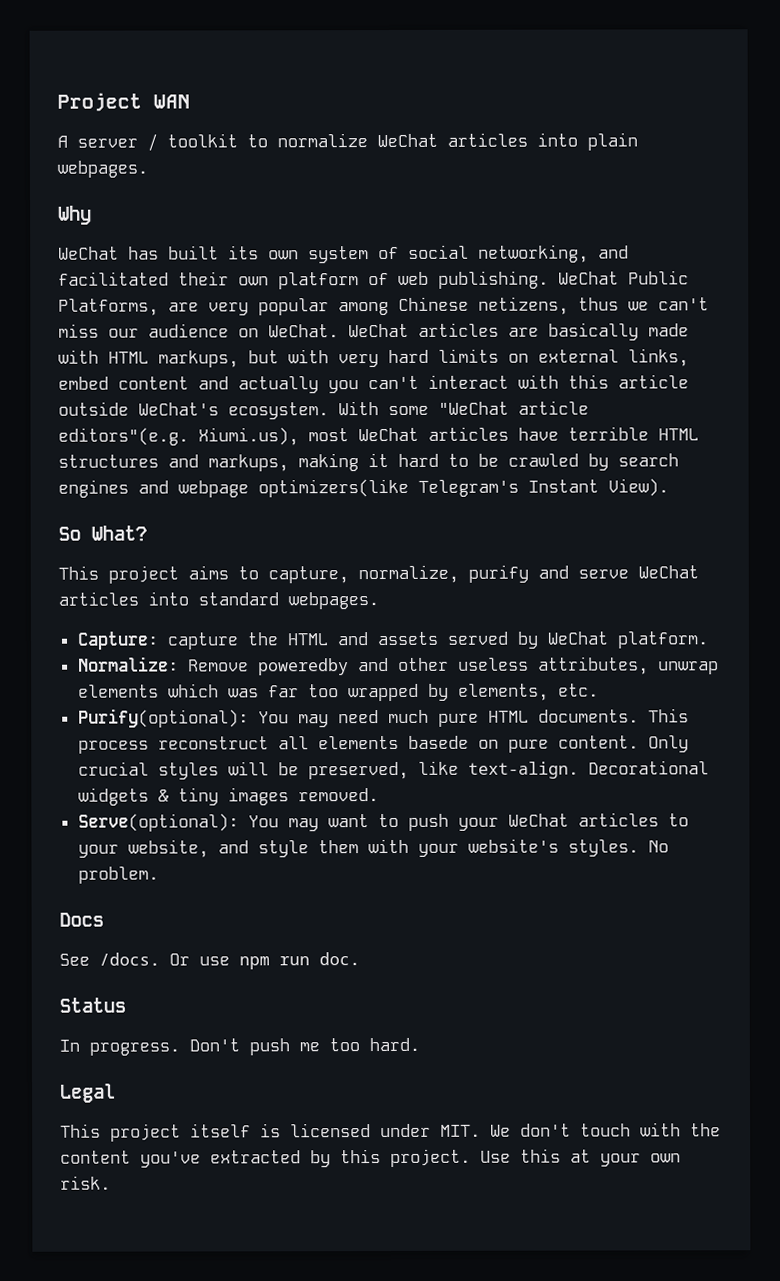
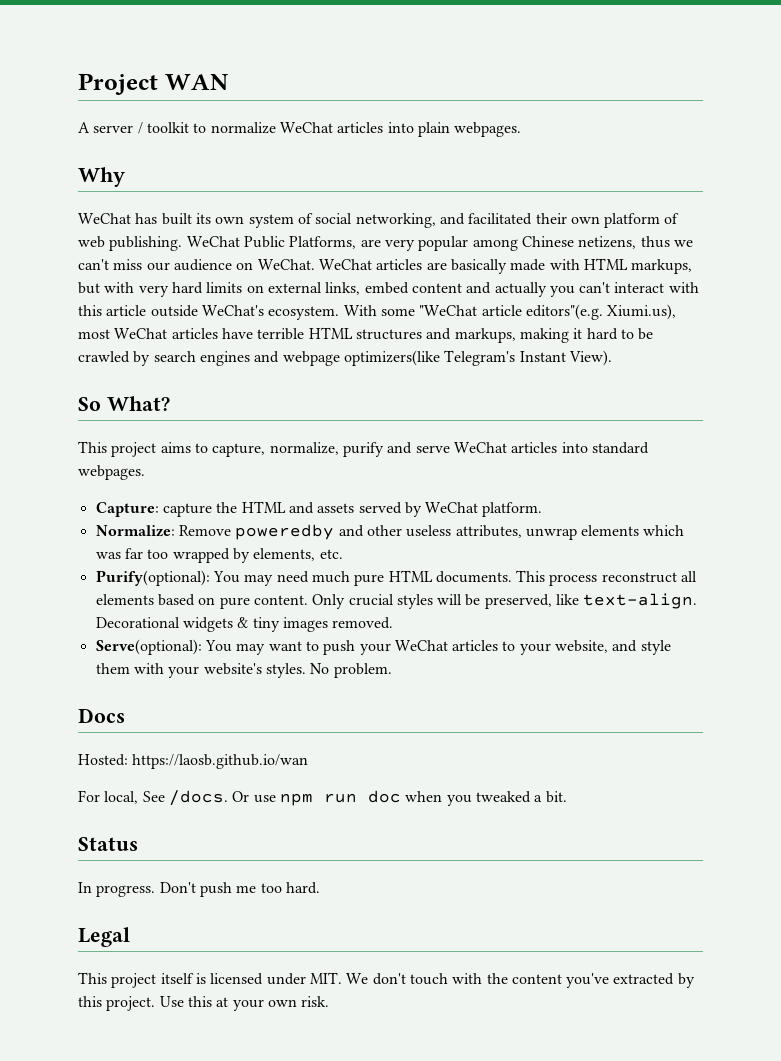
[407,735,469,749] basede -> [157,594,195,606] based
(104, 919) none -> [78,754,309,769] [78,790,139,804] Hosted: https://laosb.github.io/wan // For local,
[319,952,360,966] doc. -> [367,790,567,806] doc when you tweaked a bit.

